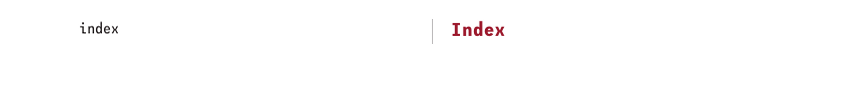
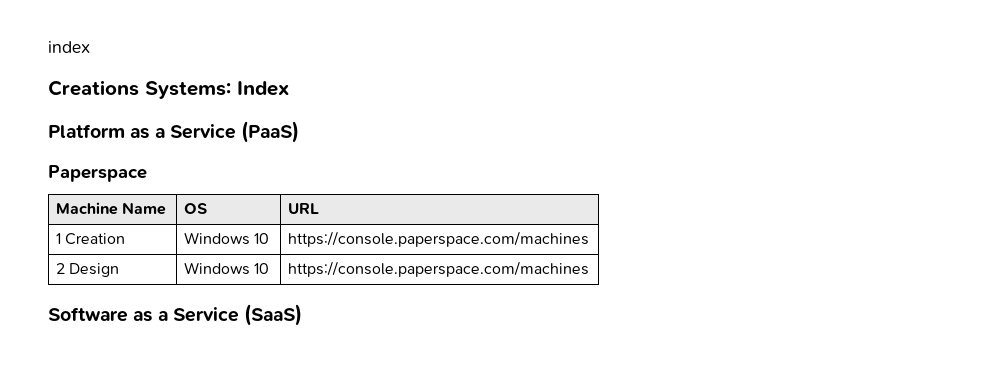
(119, 28) none -> [48,80,231,99] Creations Systems:
(506, 28) none -> [48,121,300,143] [48,165,147,182] [56,202,167,215] [184,203,208,214] [288,203,320,214] [56,233,126,245] [184,232,270,245] [288,231,590,247] [56,263,120,277] [184,262,270,275] [288,261,590,277] [48,304,303,326] // Platform as a Service (PaaS) // Paperspace // Machine Name | OS | URL // 1 Creation | Windows 10 | https://console.paperspace.com/machines // 2 Design | Windows 10 | https://console.paperspace.com/machines // Software as a Service (SaaS)

